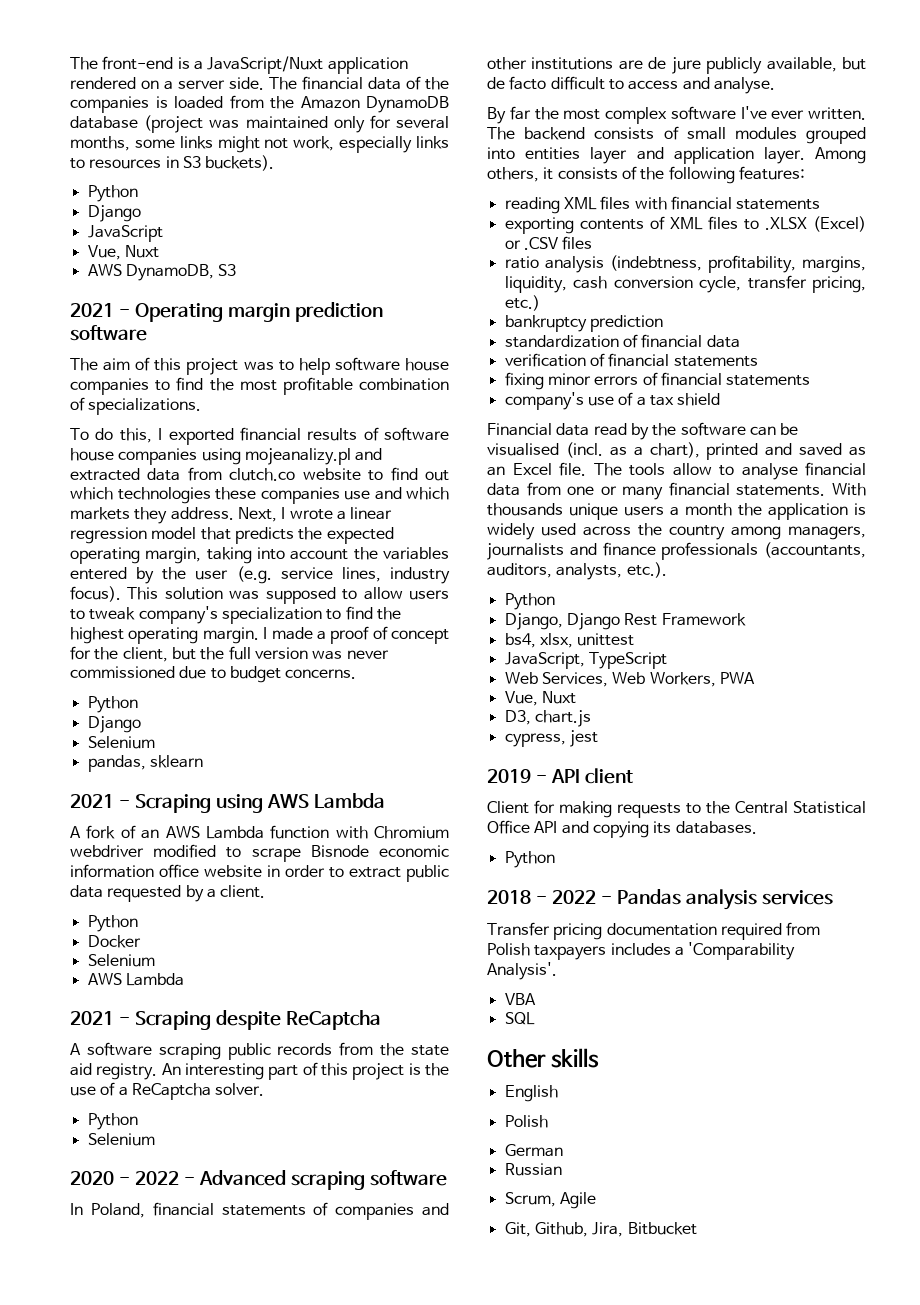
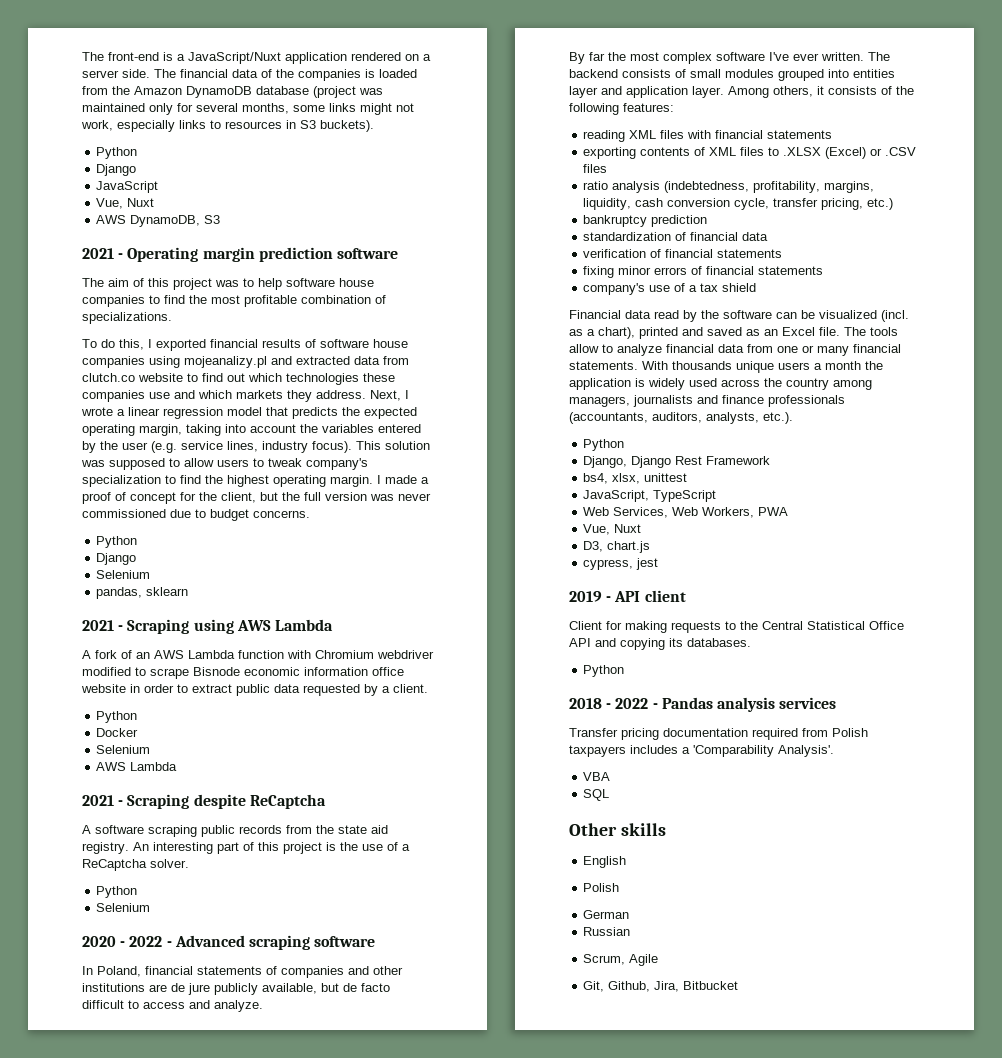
[713,77,775,94] analyse. -> [214,1000,263,1012] analyze.
[609,255,702,271] (indebtness, -> [664,181,750,193] (indebtedness,
[487,443,559,456] visualised -> [819,310,877,319] visualized
[741,463,798,480] analyse -> [617,344,662,356] analyze

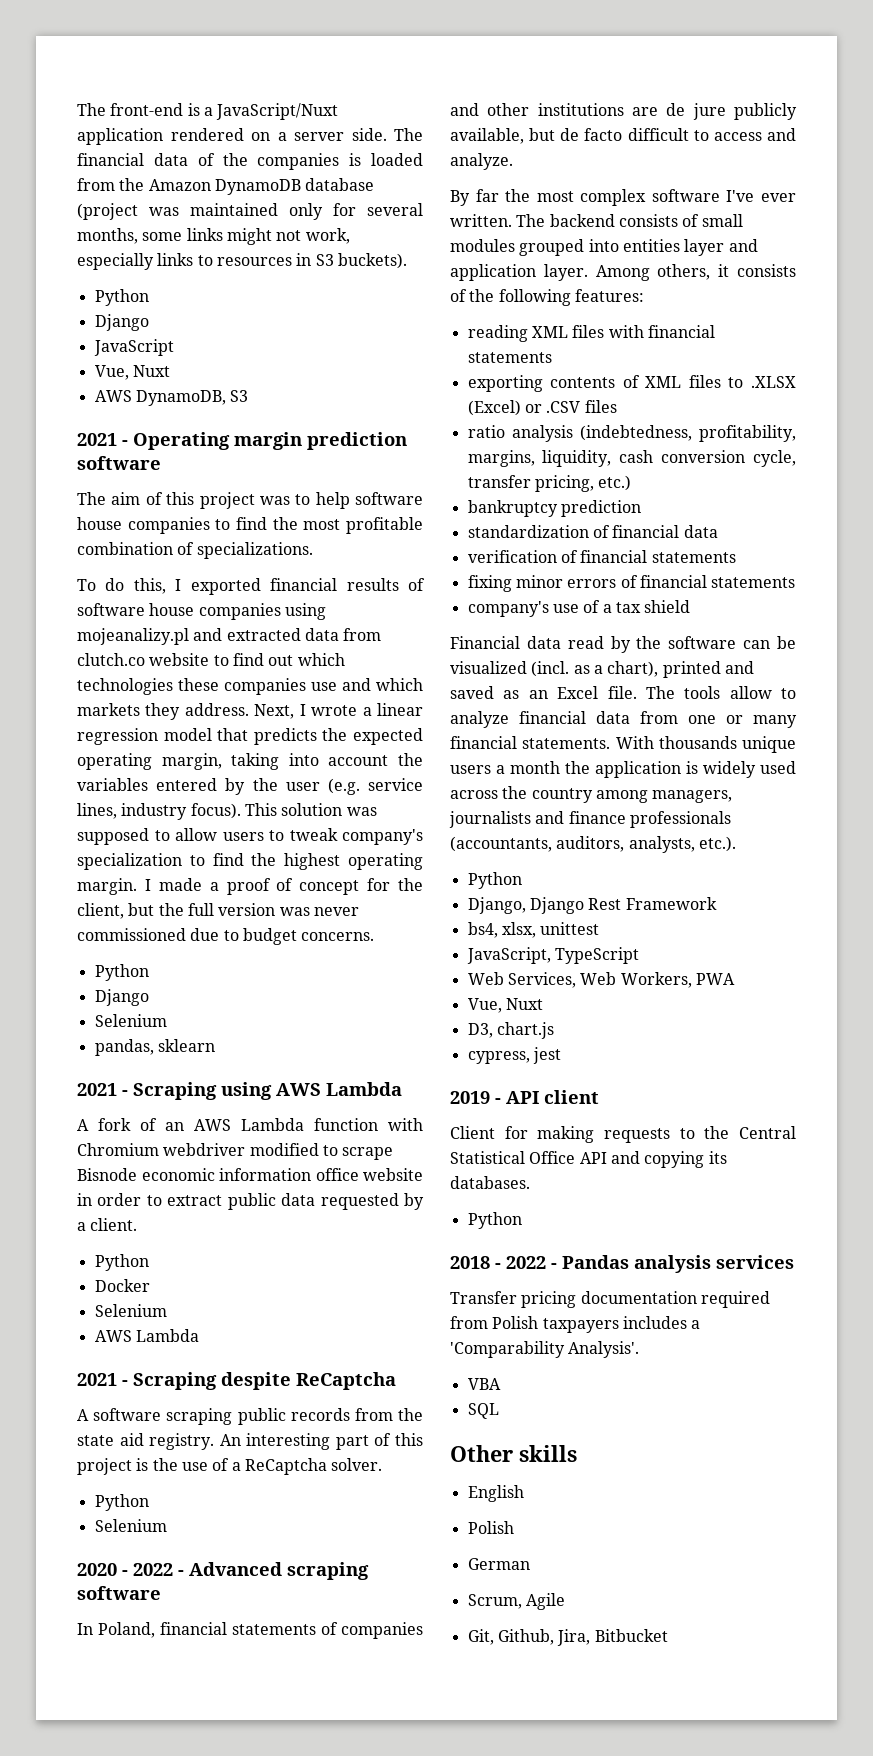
[583,927,631,936] // Russian -> (530, 1564) none

